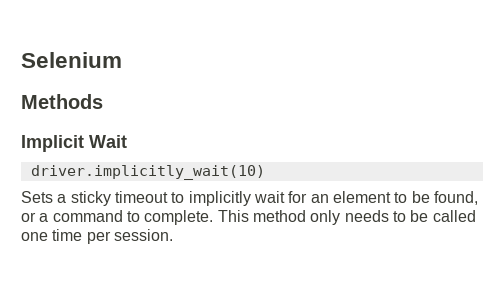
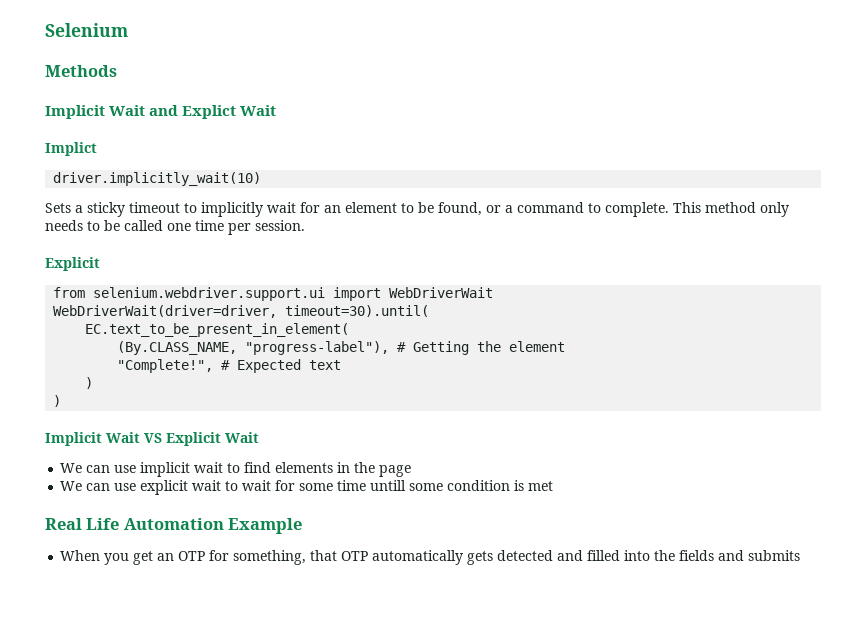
(127, 141) none -> [149,105,277,119] [45,142,97,156] and Explict Wait // Implict
(173, 235) none -> [45,257,100,271] [53,287,494,301] [53,305,430,318] [85,323,350,337] [117,341,566,355] [117,359,342,373] [85,377,94,389] [53,395,62,407] [45,432,259,446] [60,462,412,477] [60,480,554,495] [45,518,303,534] [60,550,801,565] // Explicit // from selenium.webdriver.support.ui import WebDriverWait // WebDriverWait(driver=driver, timeout=30).until( // EC.text_to_be_present_in_element( // (By.CLASS_NAME, "progress-label"), # Getting the element // "Complete!", # Expected text // ) // ) // Implicit Wait VS Explicit Wait // We can use implicit wait to find elements in the page // We can use explicit wait to wait for some time untill some condition is met // Real Life Automation Example // When you get an OTP for something, that OTP automatically gets detected and filled into the fields and submits

